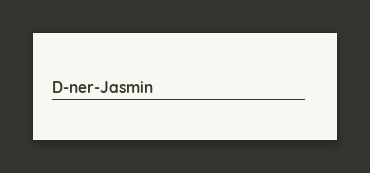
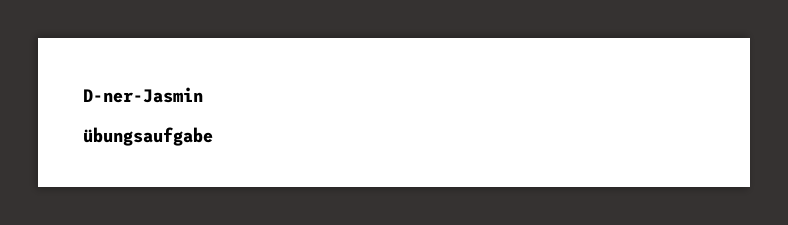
(153, 87) none -> [83,127,213,146] // übungsaufgabe

